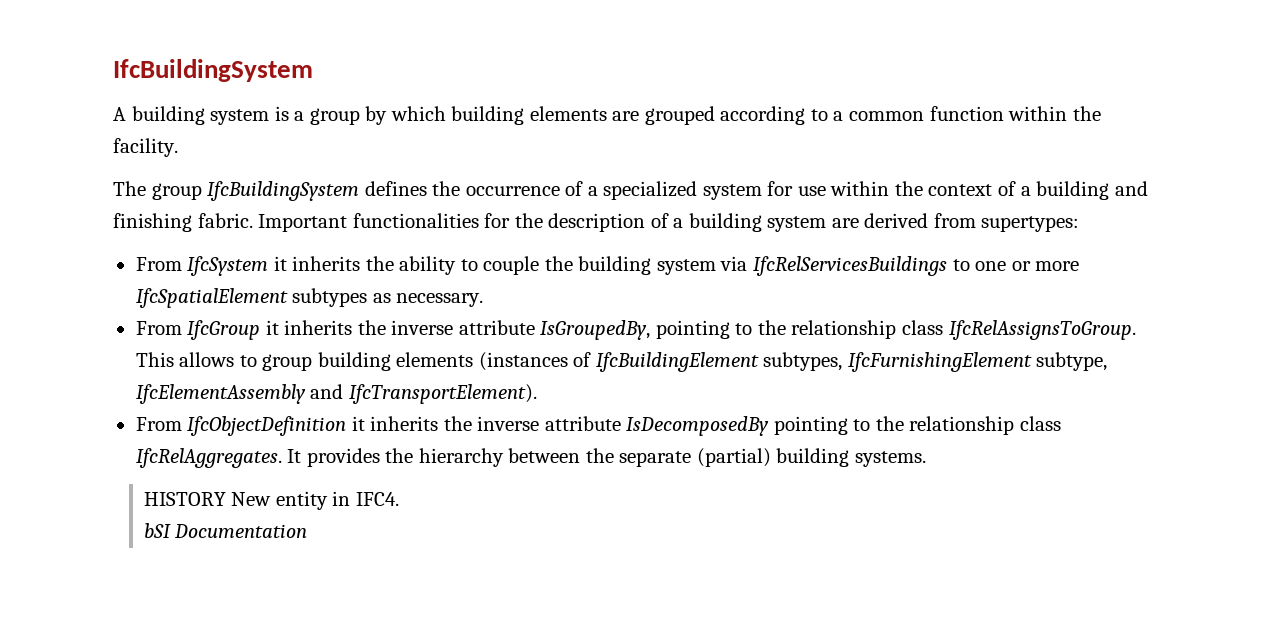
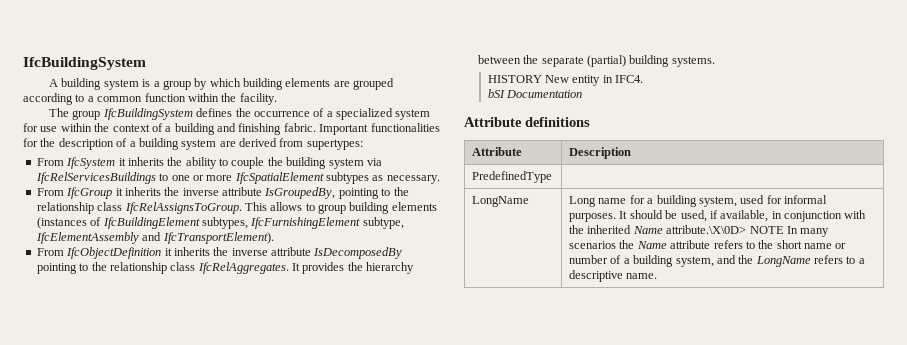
(308, 531) none -> [464,117,590,127] [472,147,523,156] [569,147,632,159] [472,171,553,183] [472,196,530,207] [569,195,828,207] [569,210,867,222] [569,225,830,237] [569,240,847,249] [569,255,865,267] [569,270,658,282] // Attribute definitions // Attribute | Description // PredefinedType | // LongName | Long name for a building system, used for informal purposes. It should be used, if available, in conjunction with the inherited Name attribute.\X\0D> NOTE In many scenarios the Name attribute refers to the short name or number of a building system, and the LongName refers to a descriptive name.

